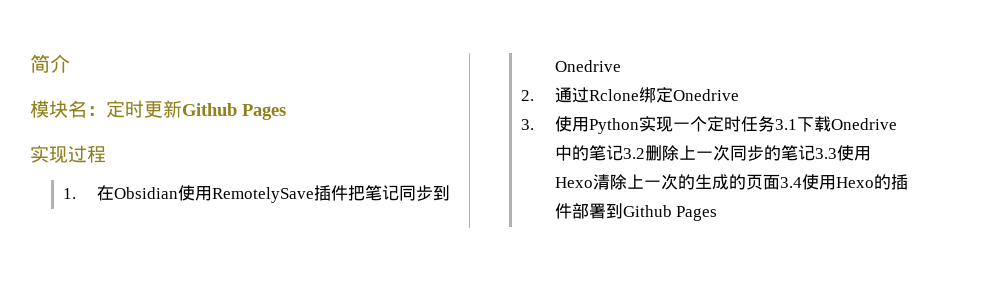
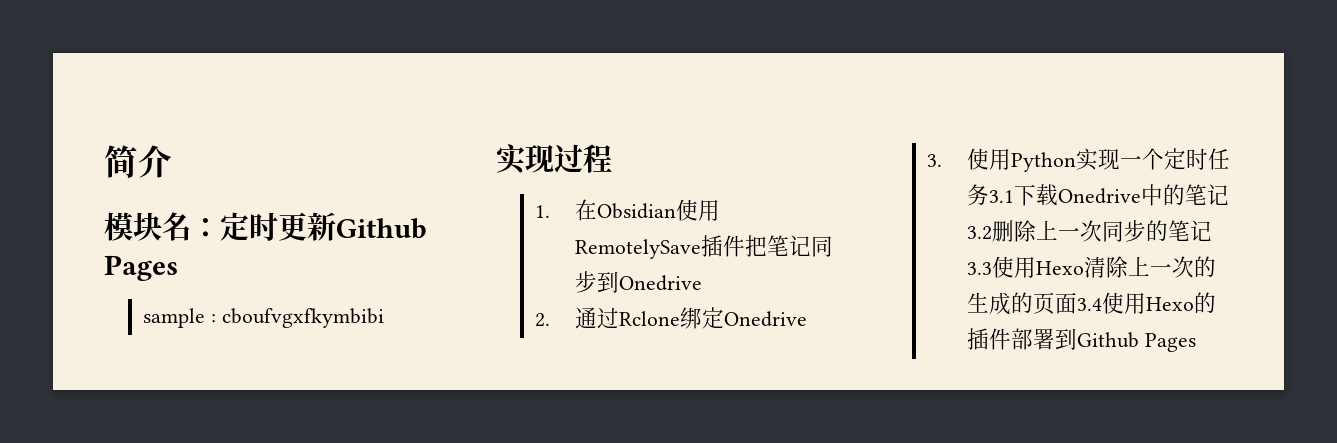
(286, 112) none -> [143,308,385,328] // sample : cboufvgxfkymbibi

